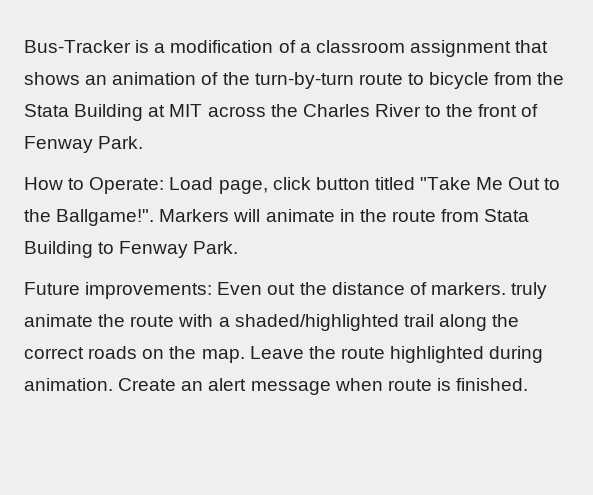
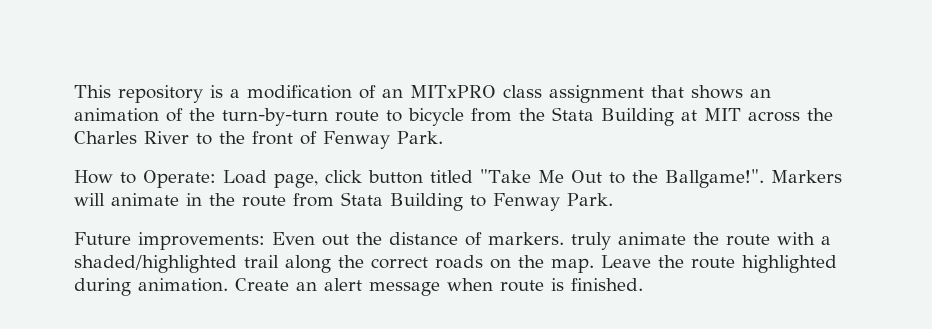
[24,40,131,53] Bus-Tracker -> [74,85,203,103] This repository
[299,40,405,53] a classroom -> [382,85,542,98] an MITxPRO class

